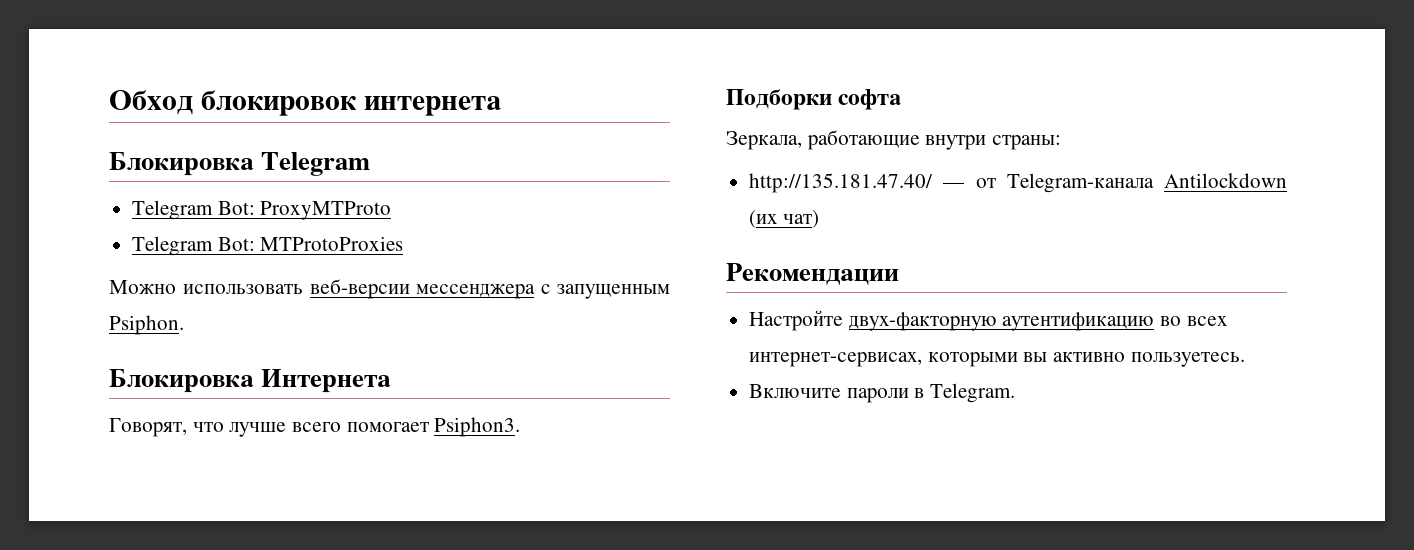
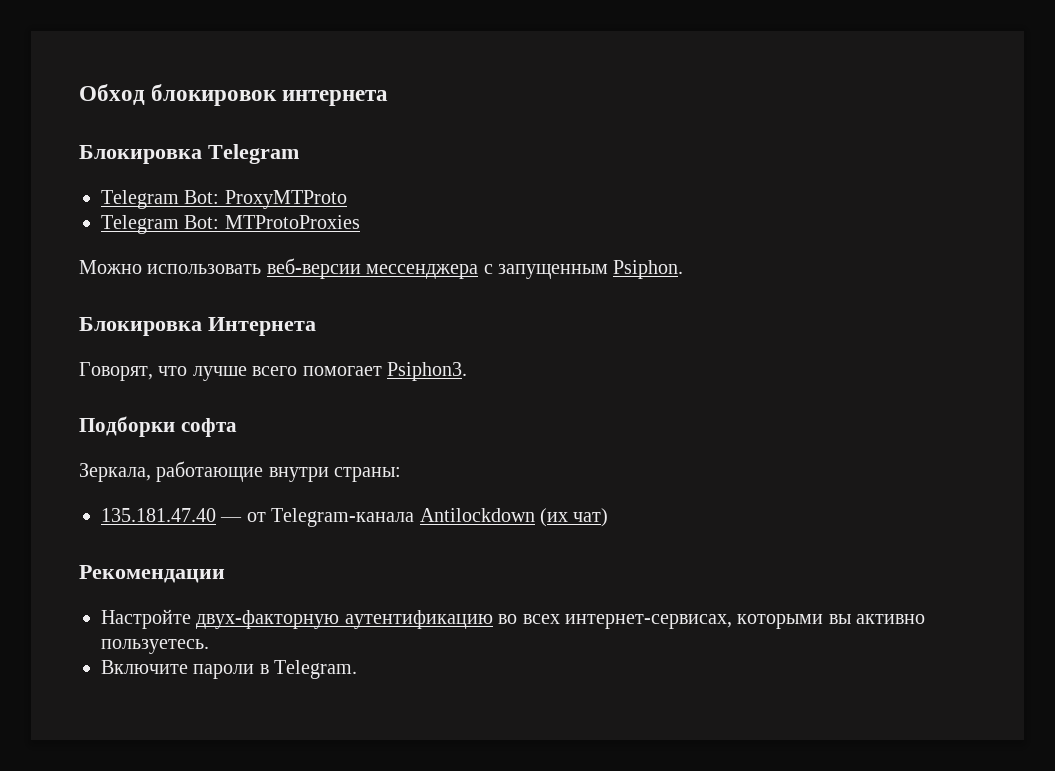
[749,173,934,193] http://135.181.47.40/ -> [101,508,216,522] 135.181.47.40

